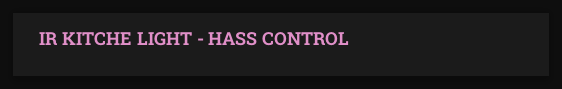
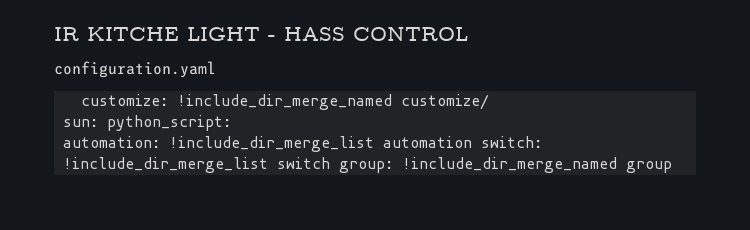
(350, 39) none -> [54,61,216,78] [81,94,490,110] [63,115,232,131] [63,136,543,152] [63,157,673,173] // configuration.yaml // customize: !include_dir_merge_named customize/ // sun: python_script: // automation: !include_dir_merge_list automation switch: !include_dir_merge_list switch group: !include_dir_merge_named group

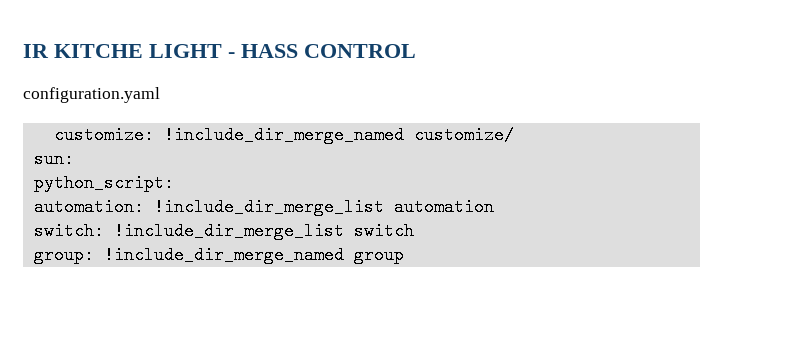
(99, 123) none -> (74, 159) //
(473, 142) none -> (494, 207) //
(331, 163) none -> (414, 231) //

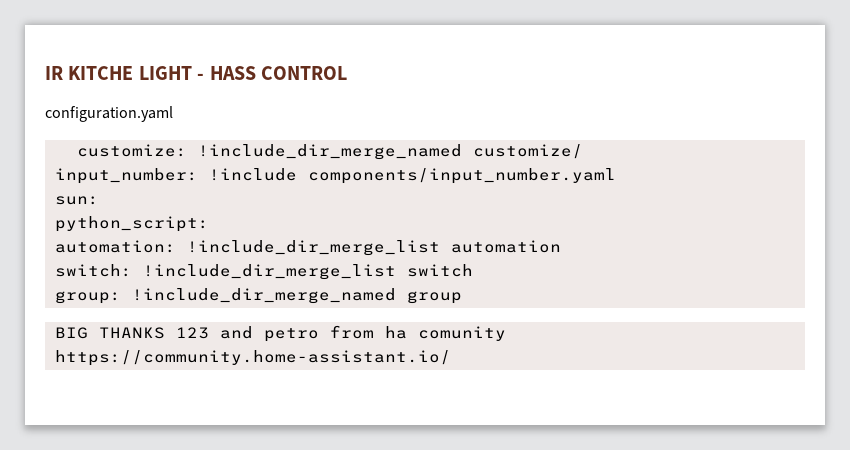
(514, 135) none -> [54,168,616,184] // input_number: !include components/input_number.yaml
(404, 255) none -> [54,325,506,342] [54,350,451,366] // BIG THANKS 123 and petro from ha comunity https://community.home-assistant.io/

